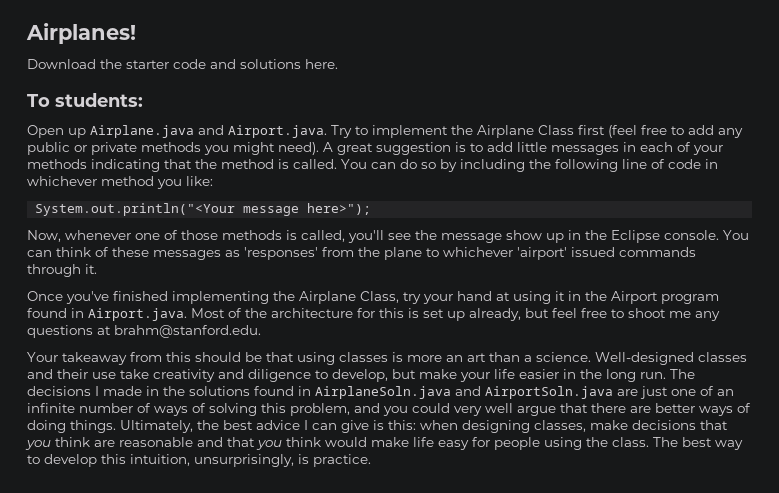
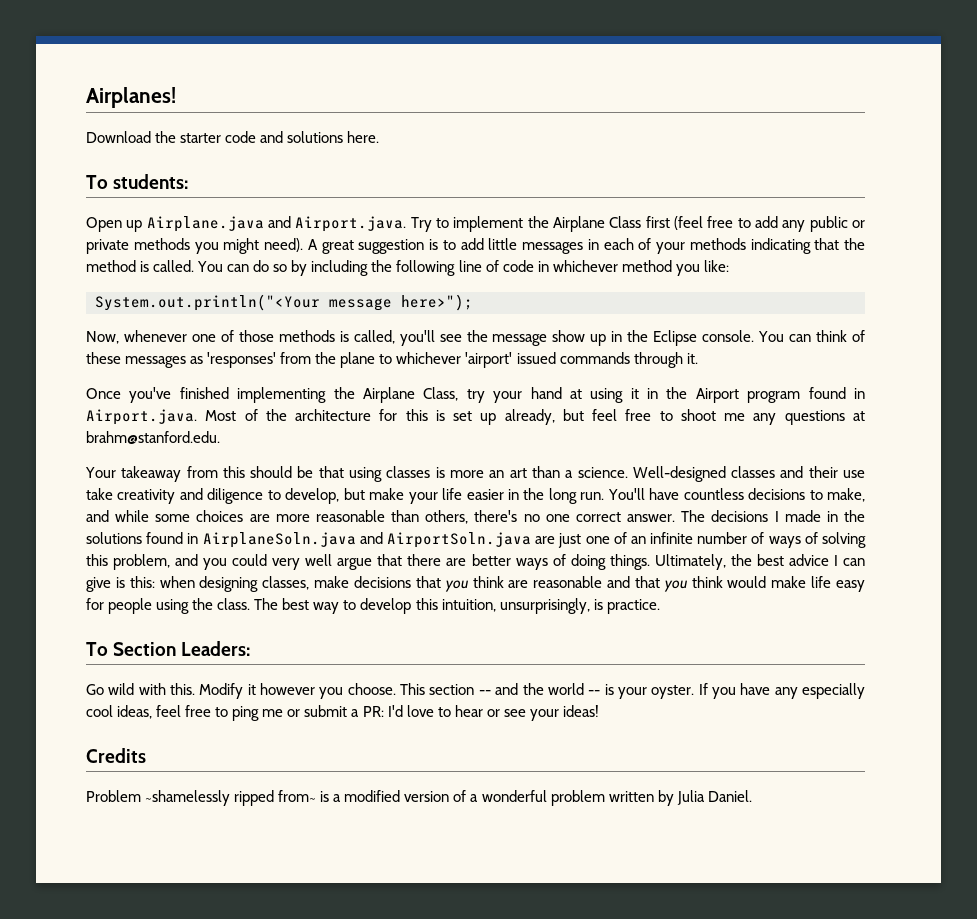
(666, 375) none -> [607,488,865,502] [86,510,676,524] You'll have countless decisions to make, and while some choices are more reasonable than others, there's no one correct answer.
(371, 460) none -> [86,641,251,656] [86,683,865,699] [86,705,599,721] [86,748,146,763] [86,790,752,806] // To Section Leaders: // Go wild with this. Modify it however you choose. This section -- and the world -- is your oyster. If you have any especially cool ideas, feel free to ping me or submit a PR: I'd love to hear or see your ideas! // Credits // Problem ~shamelessly ripped from~ is a modified version of a wonderful problem written by Julia Daniel.

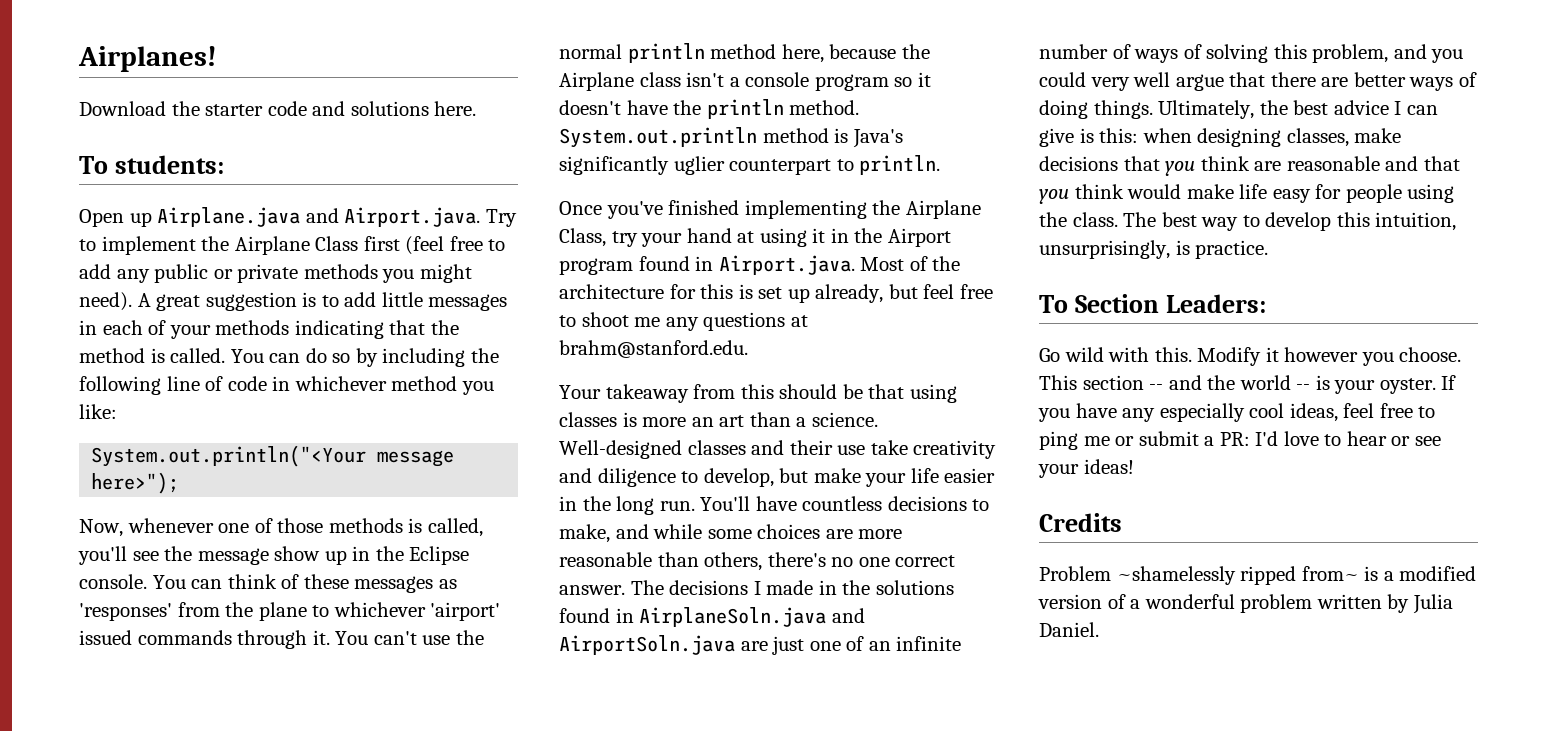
(698, 358) none -> [335,630,484,645] [559,43,930,63] [559,72,931,91] [559,99,860,119] [559,127,903,148] [559,155,941,175] You can't use the normal println method here, because the Airplane class isn't a console program so it doesn't have the println method. System.out.println method is Java's significantly uglier counterpart to println.

